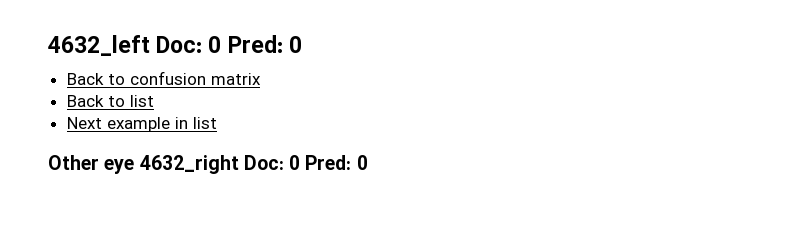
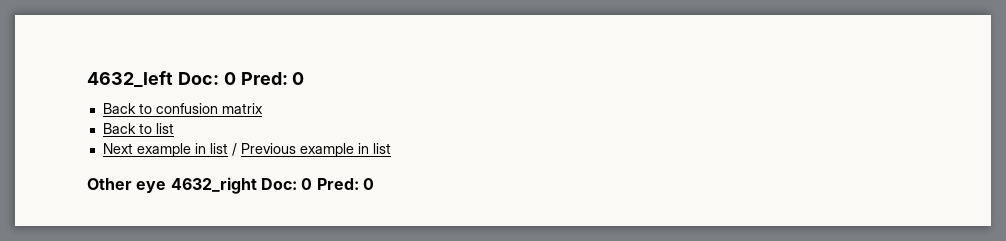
(217, 123) none -> [231,143,391,157] / Previous example in list

